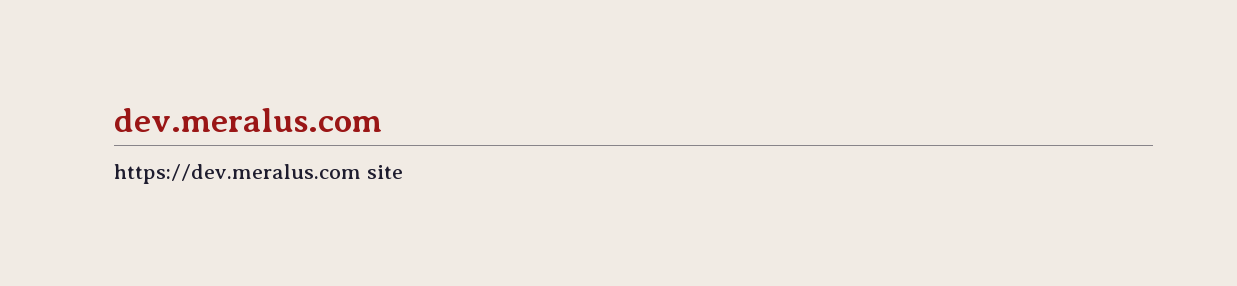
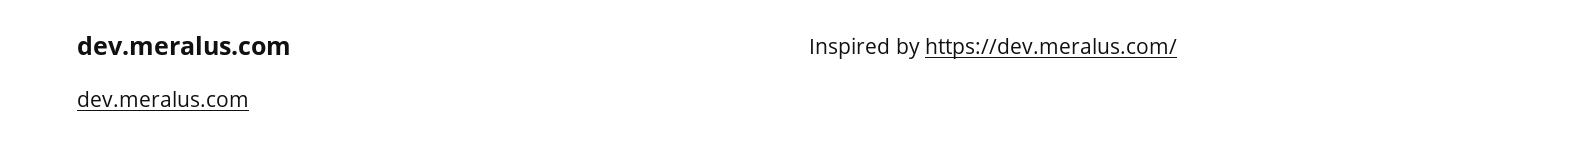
[114,108,382,132] [114,164,403,184] dev.meralus.com // https://dev.meralus.com site -> [77,36,291,55] [77,91,249,107] [809,37,1178,59] dev.meralus.com // dev.meralus.com // Inspired by https://dev.meralus.com/

